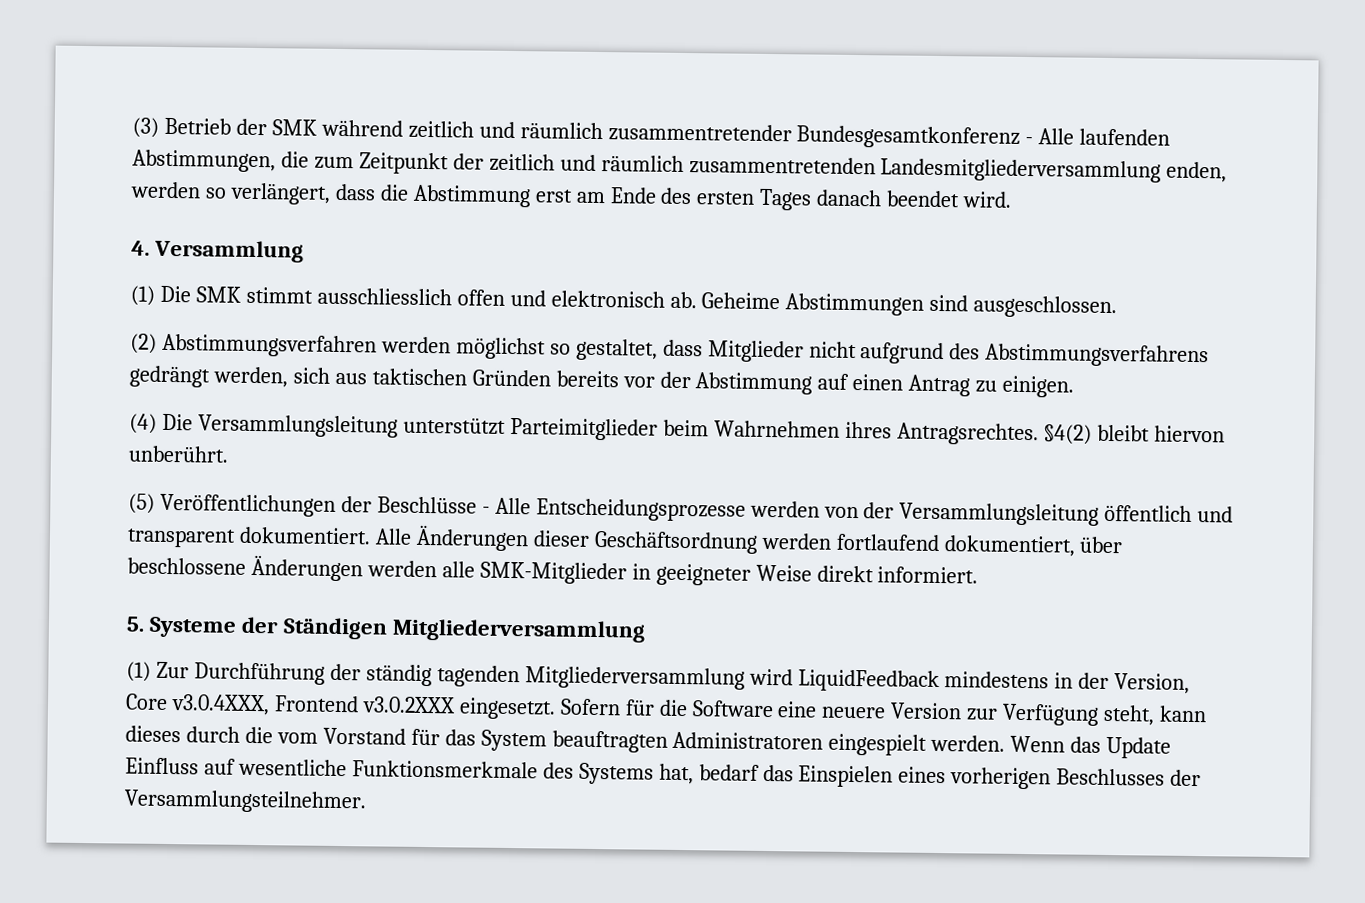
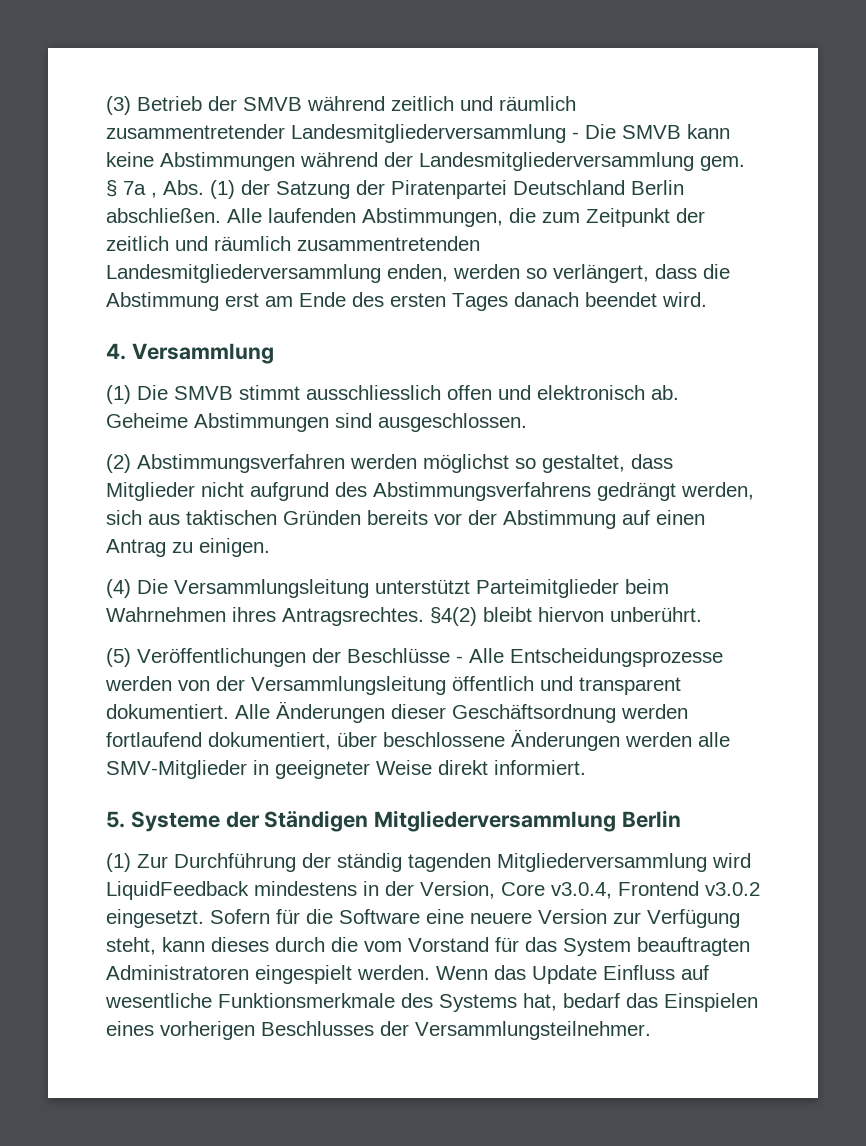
[271,119,317,136] SMK -> [243,97,302,111] SMVB
[796,125,1034,149] Bundesgesamtkonferenz - -> [291,124,730,143] [106,152,745,171] [106,180,684,199] [106,208,221,223] Landesmitgliederversammlung - Die SMVB kann keine Abstimmungen während der Landesmitgliederversammlung gem. § 7a , Abs. (1) der Satzung der Piratenpartei Deutschland Berlin abschließen.
[195,286,241,303] SMK -> [174,386,233,400] SMVB
[479,561,627,585] SMK-Mitglieder -> [106,760,247,779] SMV-Mitglieder
(646, 630) none -> [622,810,682,828] Berlin
[170,694,456,716] v3.0.4XXX, Frontend v3.0.2XXX -> [551,881,760,899] v3.0.4, Frontend v3.0.2

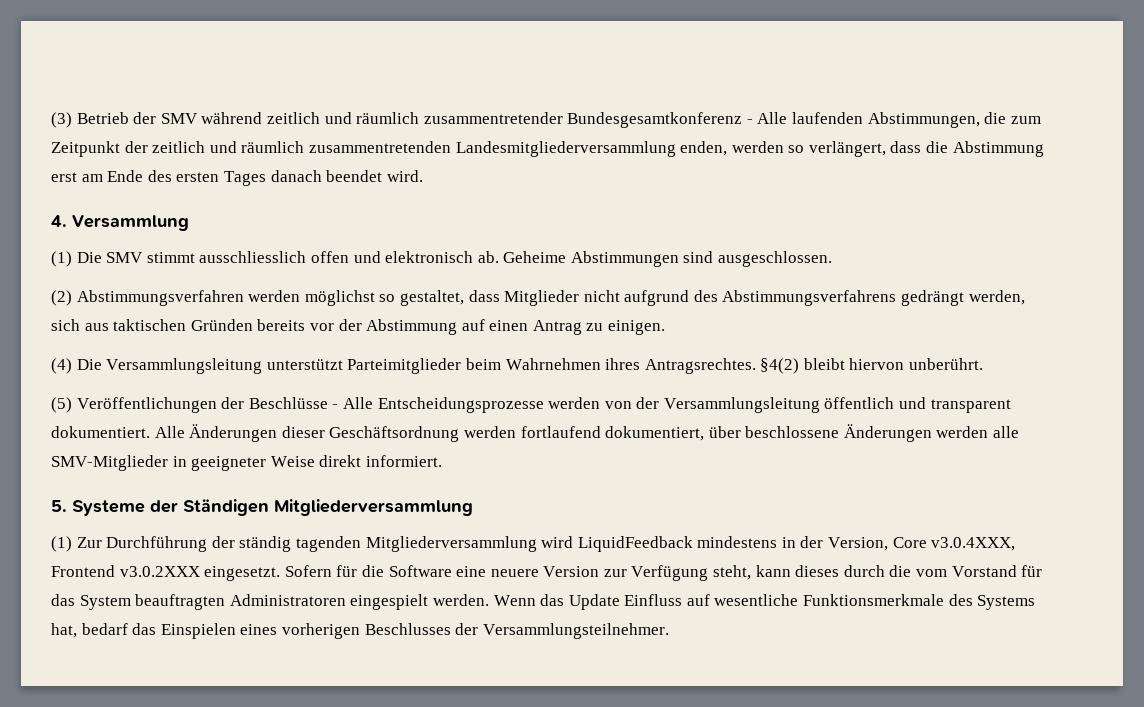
[243,97,302,111] SMVB -> [160,113,198,124] SMV
[291,124,730,143] [106,152,745,171] [106,180,684,199] [106,208,221,223] Landesmitgliederversammlung - Die SMVB kann keine Abstimmungen während der Landesmitgliederversammlung gem. § 7a , Abs. (1) der Satzung der Piratenpartei Deutschland Berlin abschließen. -> [567,112,753,128] Bundesgesamtkonferenz -
[174,386,233,400] SMVB -> [106,252,144,263] SMV
[622,810,682,828] Berlin -> (473, 507) none
[551,881,760,899] v3.0.4, Frontend v3.0.2 -> [931,537,1016,551] [51,565,200,577] v3.0.4XXX, Frontend v3.0.2XXX

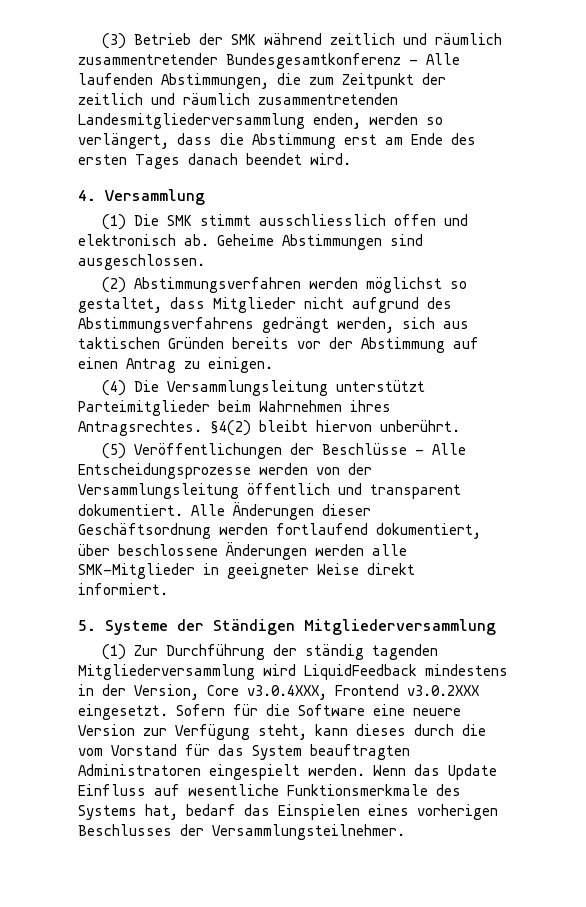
[160,113,198,124] SMV -> [231,34,257,45] SMK
[106,252,144,263] SMV -> [167,215,193,226] SMK
[51,455,168,471] SMV-Mitglieder -> [78,563,195,579] SMK-Mitglieder

